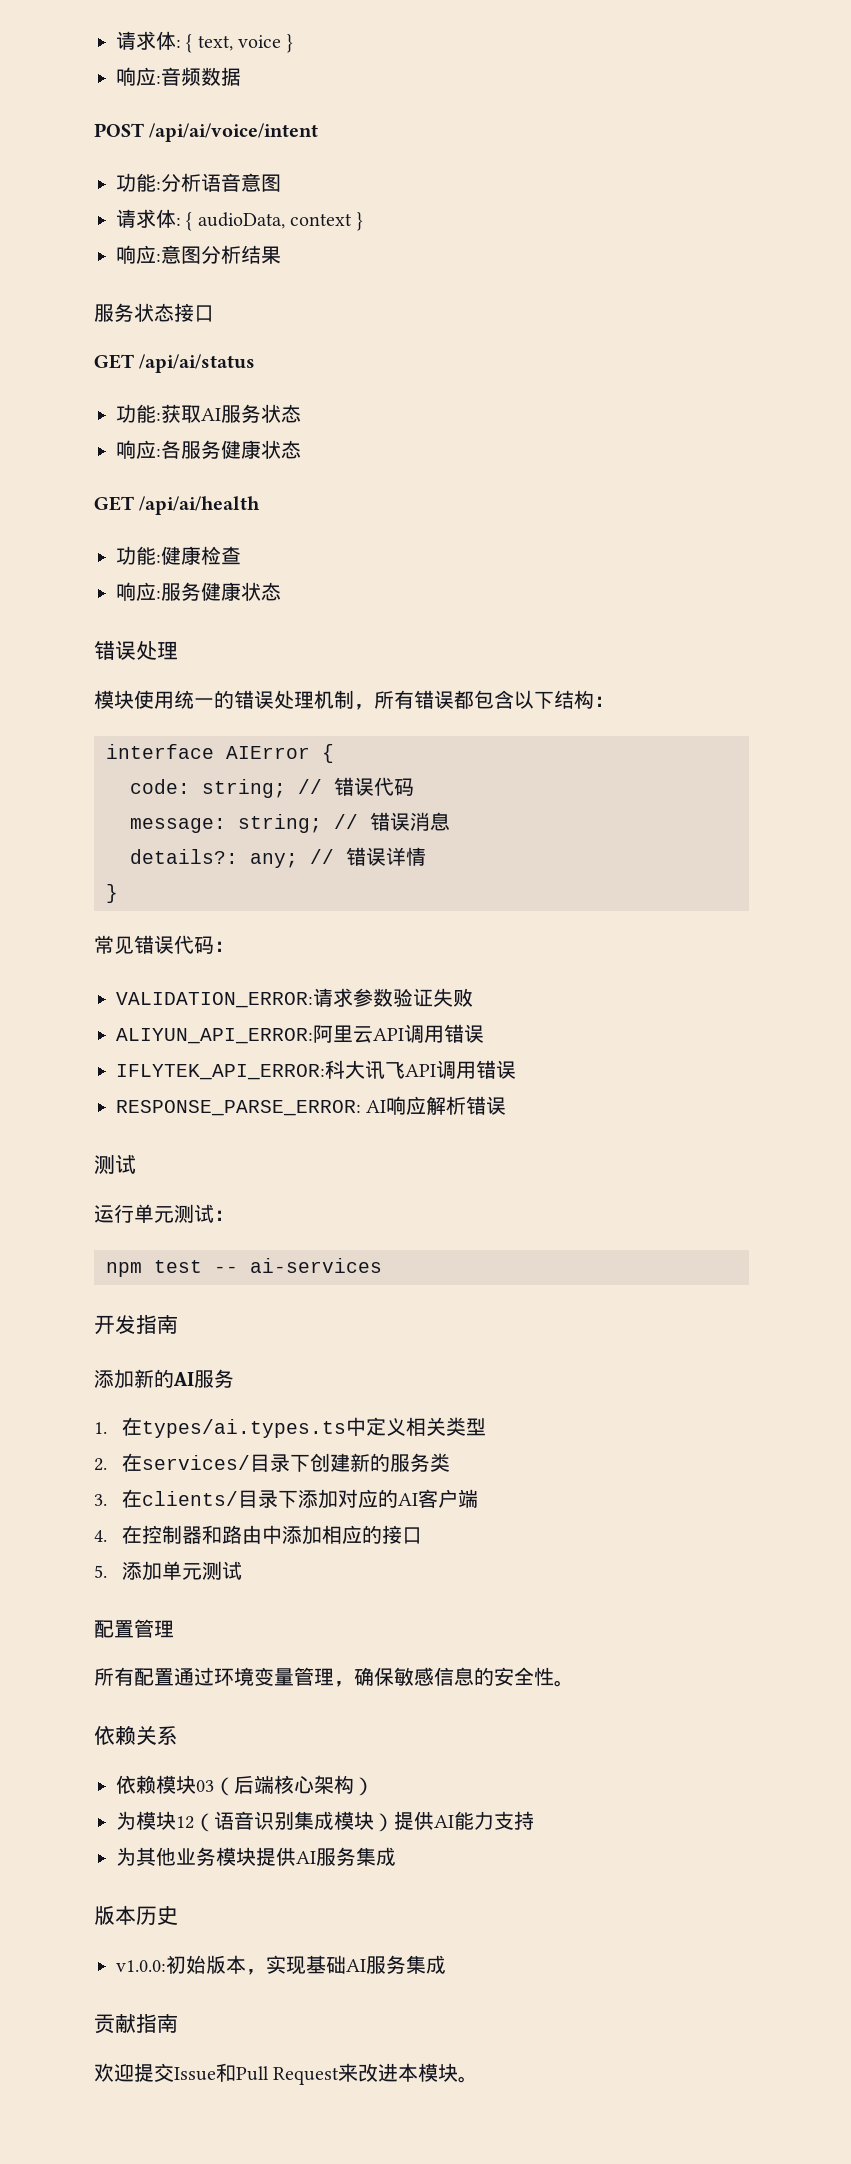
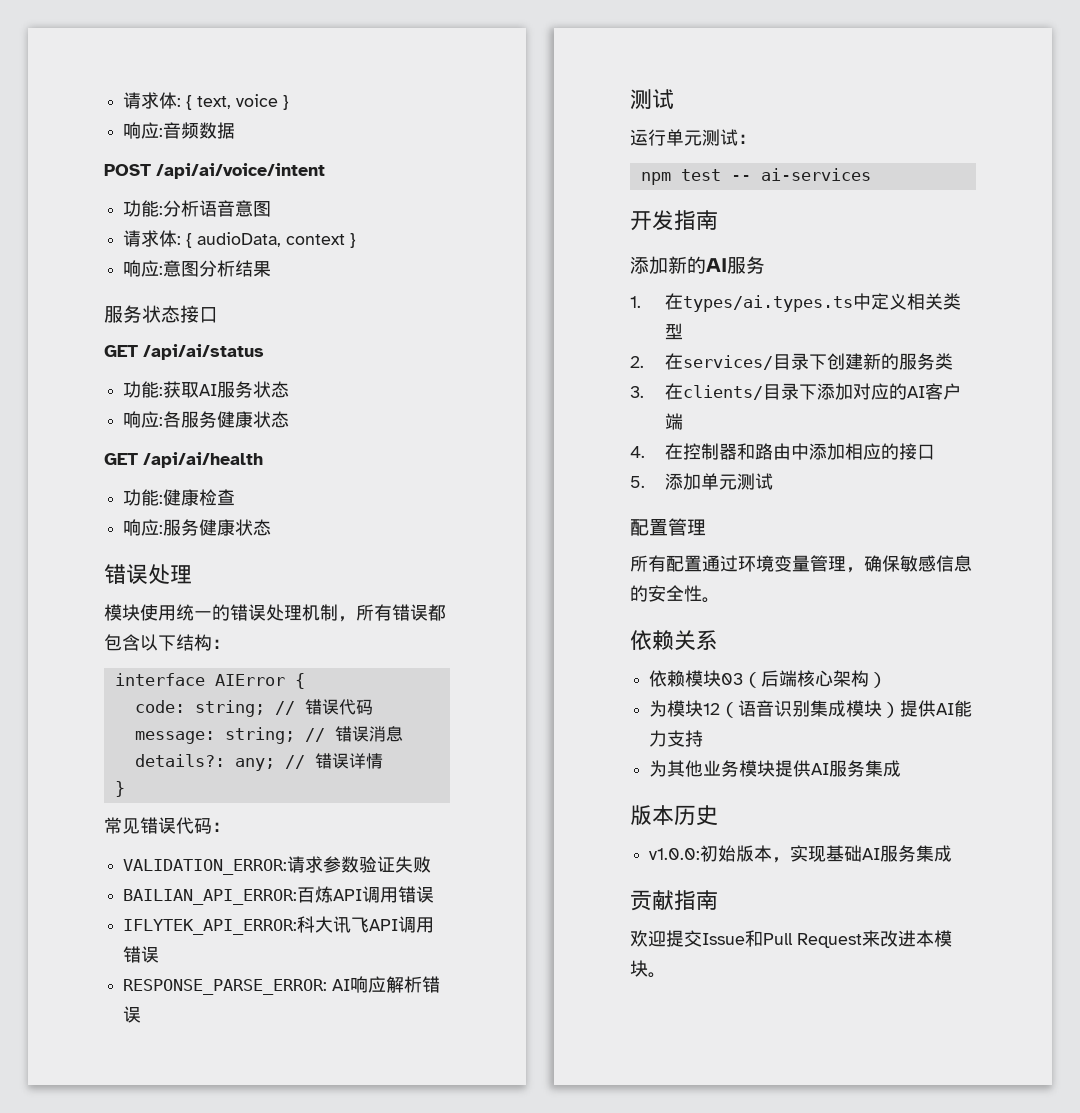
[116,1025,373,1044] ALIYUN_API_ERROR:阿里云 -> [123,886,334,905] BAILIAN_API_ERROR:百炼

